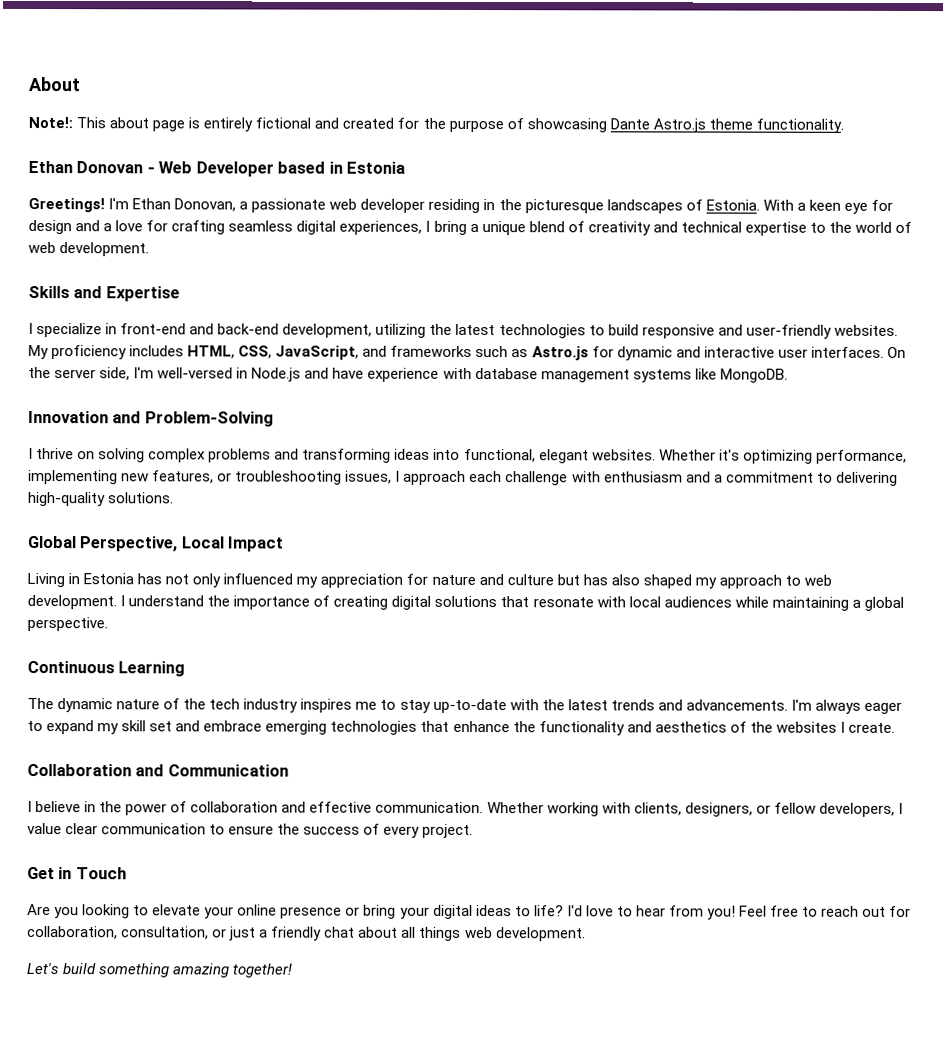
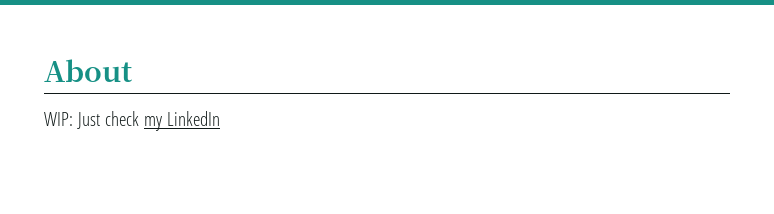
[28,116,844,133] [28,160,406,177] [28,197,893,214] [28,219,913,236] [28,241,150,257] [28,285,180,302] [28,322,898,339] [28,344,906,361] [28,366,788,383] [28,410,274,427] [28,447,907,464] [28,469,898,486] [28,491,175,507] [27,535,284,552] [27,572,832,589] [27,594,904,611] [27,616,108,632] [27,660,186,677] [27,697,902,714] [27,720,895,736] [27,763,289,777] [27,800,903,817] [27,822,474,839] [27,866,127,880] [27,903,912,920] [27,925,586,942] [26,962,293,978] Note!: This about page is entirely fictional and created for the purpose of showcasing Dante Astro.js theme functionality. // Ethan Donovan - Web Developer based in Estonia // Greetings! I'm Ethan Donovan, a passionate web developer residing in the picturesque landscapes of Estonia. With a keen eye for design and a love for crafting seamless digital experiences, I bring a unique blend of creativity and technical expertise to the world of web development. // Skills and Expertise // I specialize in front-end and back-end development, utilizing the latest technologies to build responsive and user-friendly websites. My proficiency includes HTML, CSS, JavaScript, and frameworks such as Astro.js for dynamic and interactive user interfaces. On the server side, I'm well-versed in Node.js and have experience with database management systems like MongoDB. // Innovation and Problem-Solving // I thrive on solving complex problems and transforming ideas into functional, elegant websites. Whether it's optimizing performance, implementing new features, or troubleshooting issues, I approach each challenge with enthusiasm and a commitment to delivering high-quality solutions. // Global Perspective, Local Impact // Living in Estonia has not only influenced my appreciation for nature and culture but has also shaped my approach to web development. I understand the importance of creating digital solutions that resonate with local audiences while maintaining a global perspective. // Continuous Learning // The dynamic nature of the tech industry inspires me to stay up-to-date with the latest trends and advancements. I'm always eager to expand my skill set and embrace emerging technologies that enhance the functionality and aesthetics of the websites I create. // Collaboration and Communication // I believe in the power of collaboration and effective communication. Whether working with clients, designers, or fellow developers, I value clear communication to ensure the success of every project. // Get in Touch // Are you looking to elevate your online presence or bring your digital ideas to life? I'd love to hear from you! Feel free to reach out for collaboration, consultation, or just a friendly chat about all things web development. // Let's build something amazing together! -> [44,111,220,131] WIP: Just check my LinkedIn

